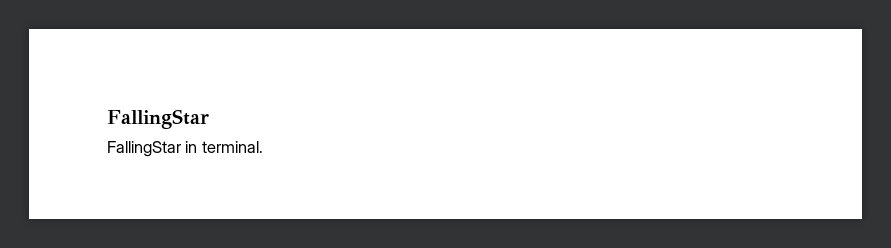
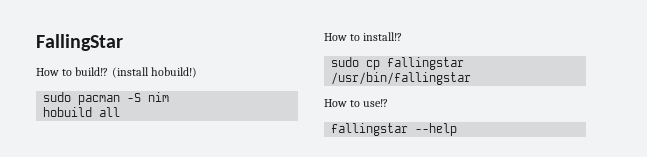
[107,141,263,157] FallingStar in terminal. -> [36,67,197,78] [43,92,170,105] [43,107,121,117] [324,32,403,41] [331,57,465,70] [331,72,472,85] [324,99,389,107] [331,123,458,136] How to build!? (install hobuild!) // sudo pacman -S nim // hobuild all // How to install!? // sudo cp fallingstar /usr/bin/fallingstar // How to use!? // fallingstar --help

